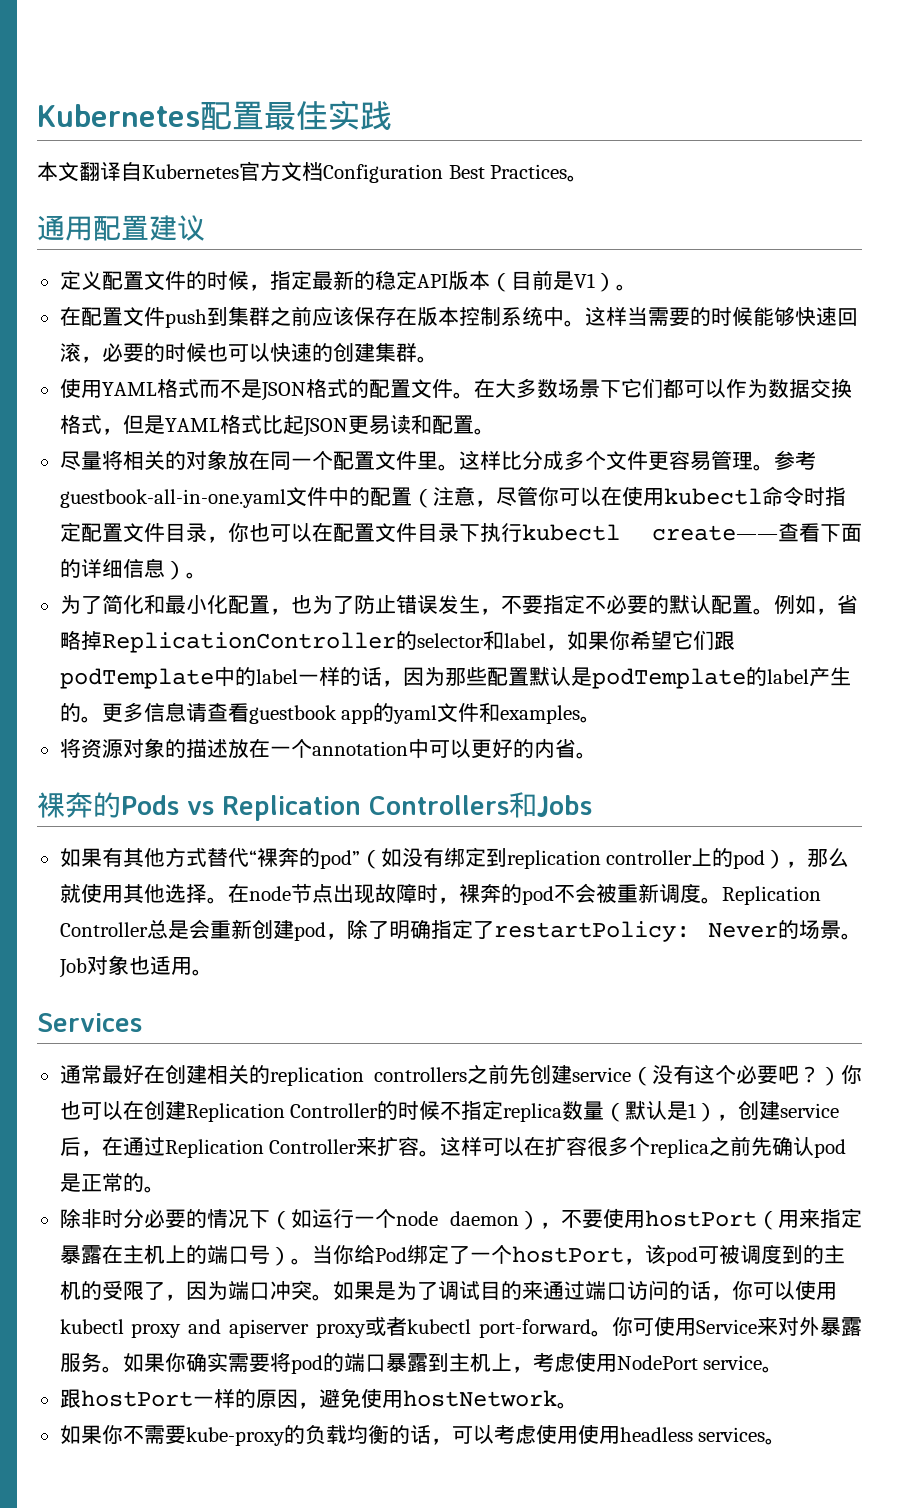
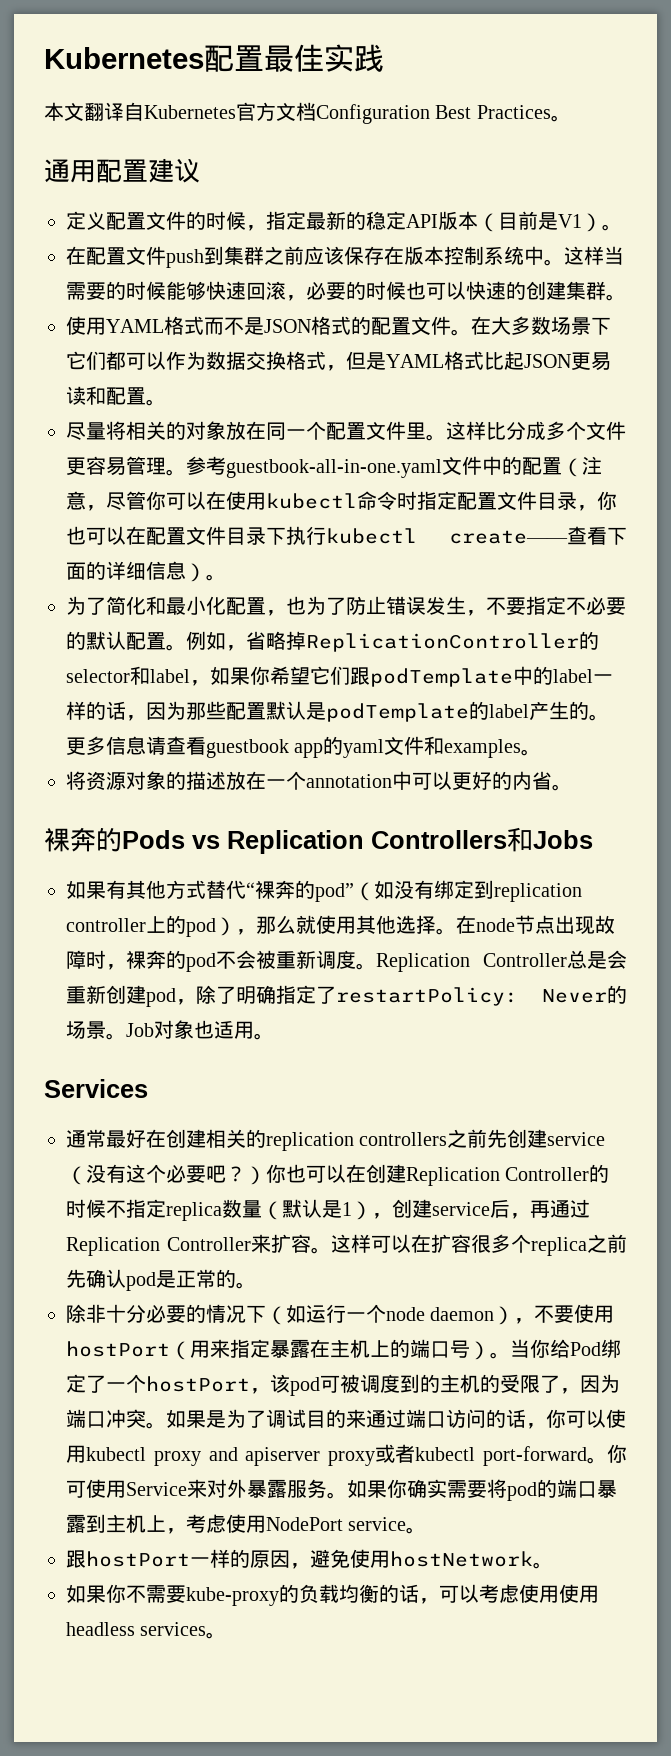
[101,1136,123,1156] 在 -> [530,1200,550,1218] 再
[101,1209,123,1228] 时 -> [106,1304,126,1323] 十

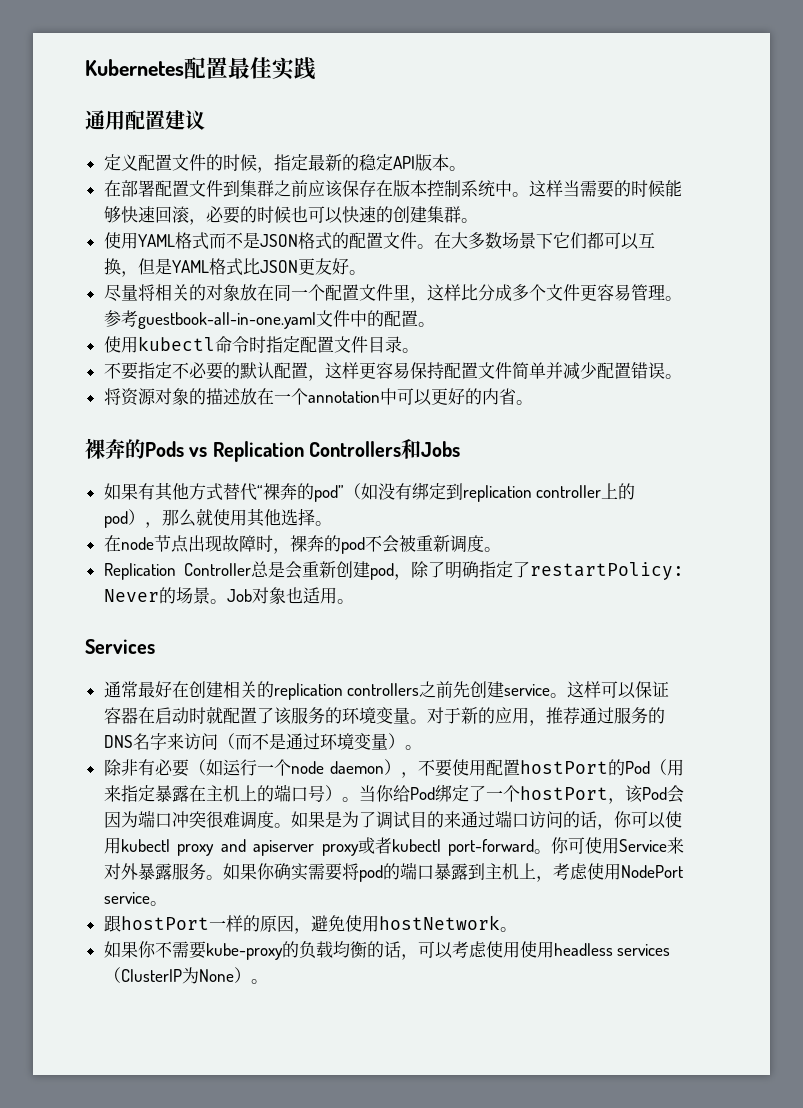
[44,102,571,124] // 本文翻译自Kubernetes官方文档Configuration Best Practices。 -> (316, 68) none
[478,211,622,232] [66,246,204,268] （目前是V1）。 // 在配置文件push -> [448,166,466,171] [103,180,223,197] 。 // 在部署配置文件
[166,351,611,371] [66,386,146,405] 作为数据交换格式，但是YAML格式比起JSON更易读和配置 -> [637,232,655,248] [103,258,349,277] 互换，但是YAML格式比JSON更友好
[426,434,446,441] 。 -> [409,297,427,303] ，
[562,456,602,477] [66,491,226,511] （注意，尽管你可以在 -> [417,322,435,327] 。 //
[577,491,617,511] [66,526,627,545] [66,561,226,582] [66,596,486,616] ，你也可以在配置文件目录下执行kubectl create——查看下面的详细信息）。 // 为了简化和最小化配置，也为了防止错误发生， -> [401,348,419,353] 。 //
[166,631,599,652] [66,666,613,687] [66,701,609,722] [66,736,522,758] 。例如，省略掉ReplicationController的selector和label，如果你希望它们跟podTemplate中的label一样的话，因为那些配置默认是podTemplate的label产生的。更多信息请查看guestbook app的yaml文件和examples -> [307,362,665,381] ，这样更容易保持配置文件简单并减少配置错误
(456, 931) none -> (332, 523) //
(376, 966) none -> (501, 549) //
[66,1164,610,1186] [66,1199,590,1221] [66,1234,627,1256] [66,1269,256,1291] [66,1304,266,1323] （没有这个必要吧？）你也可以在创建Replication Controller的时候不指定replica数量（默认是1），创建service后，再通过Replication Controller来扩容。这样可以在扩容很多个replica之前先确认pod是正常的。 // 除非十分必要的情况下 -> [550,681,670,699] [103,706,665,726] [103,733,422,750] [103,759,189,777] 。这样可以保证容器在启动时就配置了该服务的环境变量。对于新的应用，推荐通过服务的DNS名字来访问（而不是通过环境变量）。 // 除非有必要
[66,1341,170,1357] hostPort -> [485,759,650,776] 配置hostPort的Pod
[290,1374,580,1396] pod可被调度到的主机的受限了， -> [641,785,684,803] Pod会
(146, 1418) none -> [205,811,274,829] 很难调度
(207, 1629) none -> [103,967,251,984] （ClusterIP为None）

